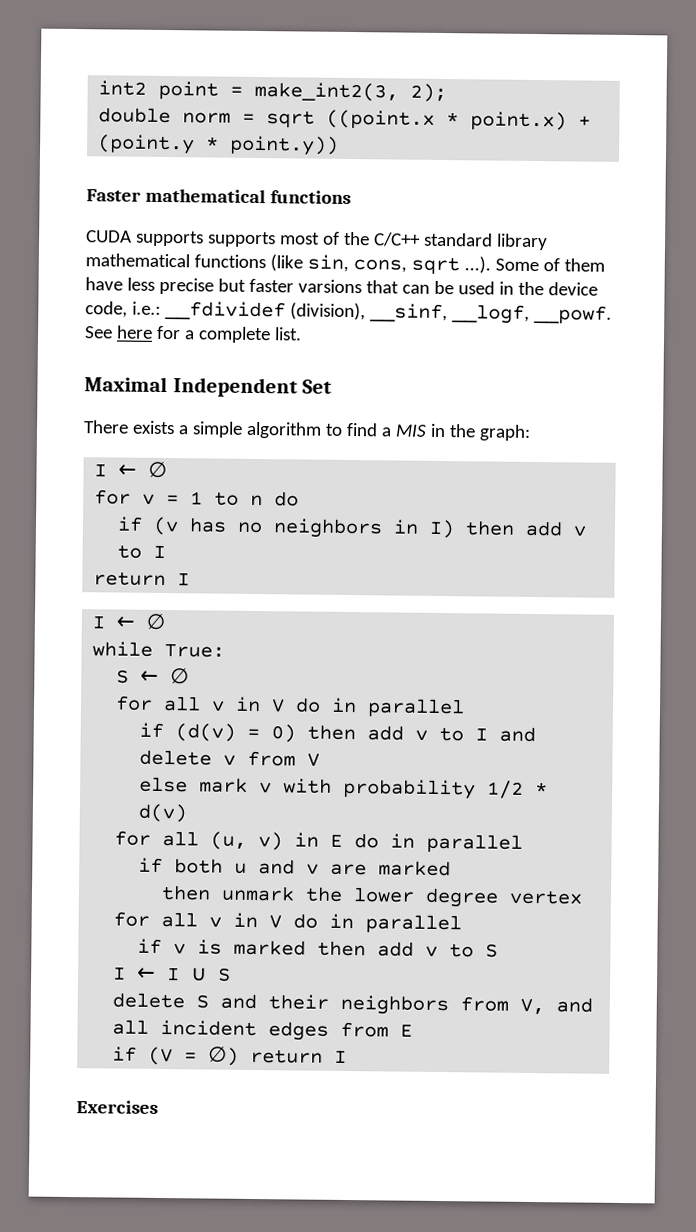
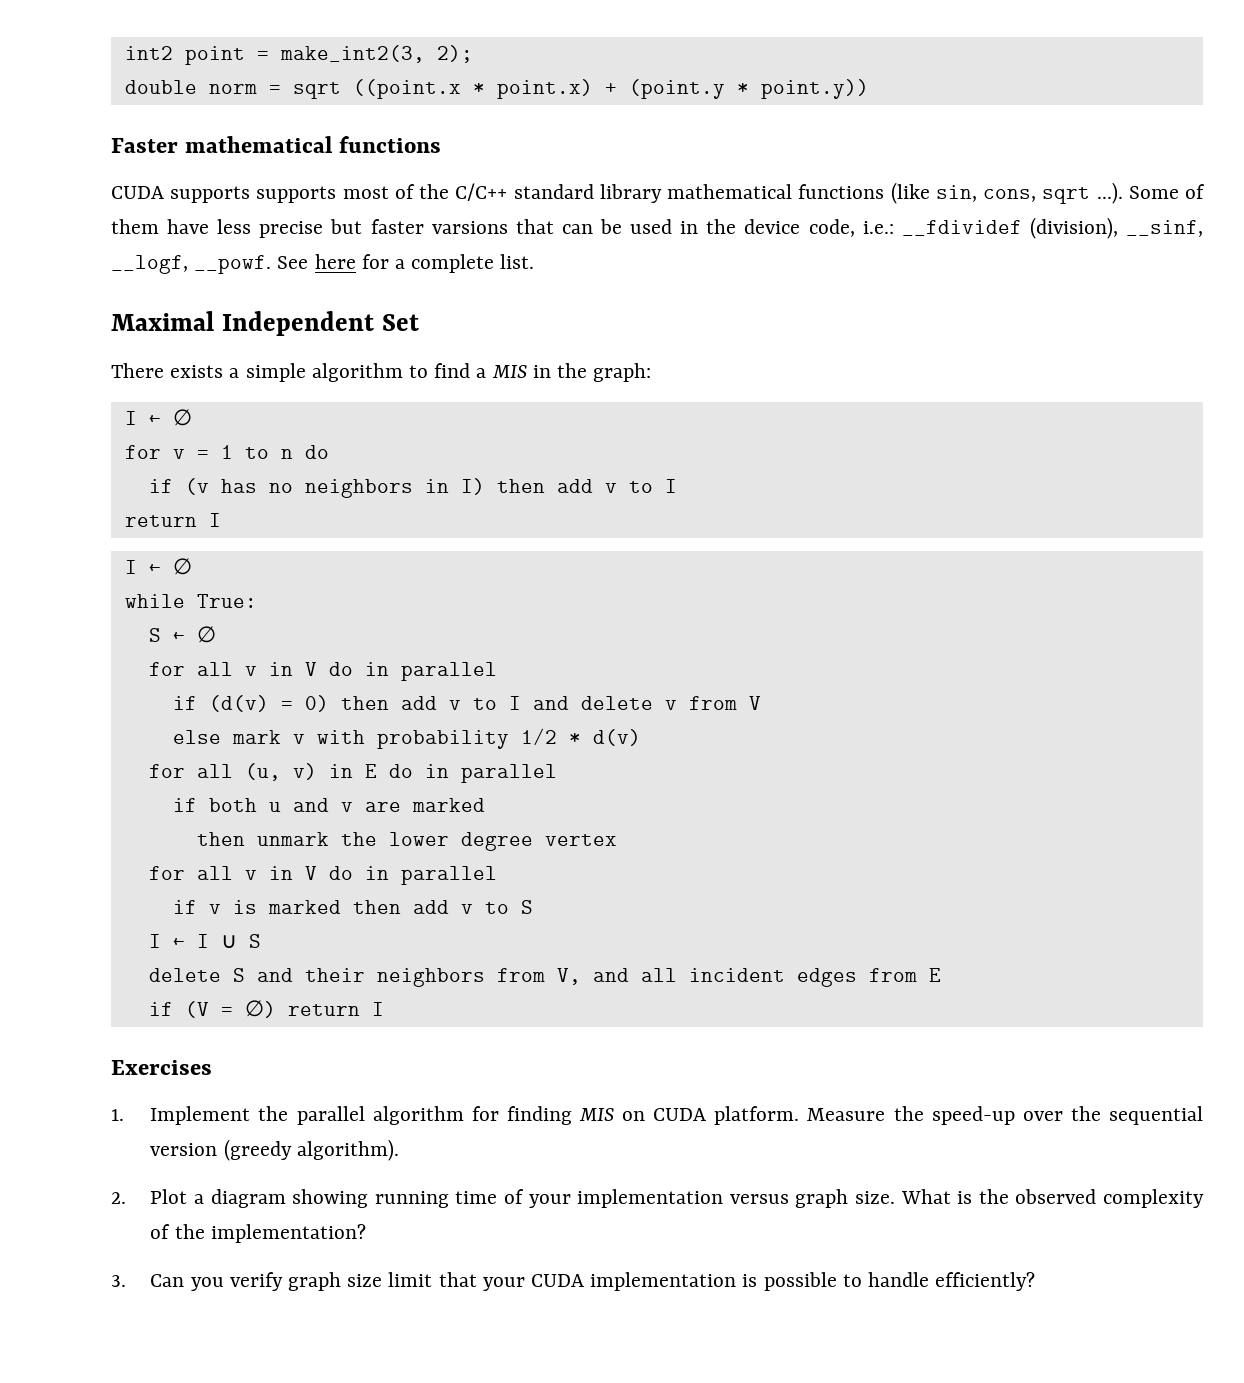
(158, 1107) none -> [111,1106,1203,1125] [150,1139,399,1161] [111,1189,1204,1208] [150,1224,366,1243] [111,1272,1036,1291] // 1. Implement the parallel algorithm for finding MIS on CUDA platform. Measure the speed-up over the sequential version (greedy algorithm). // 2. Plot a diagram showing running time of your implementation versus graph size. What is the observed complexity of the implementation? // 3. Can you verify graph size limit that your CUDA implementation is possible to handle efficiently?

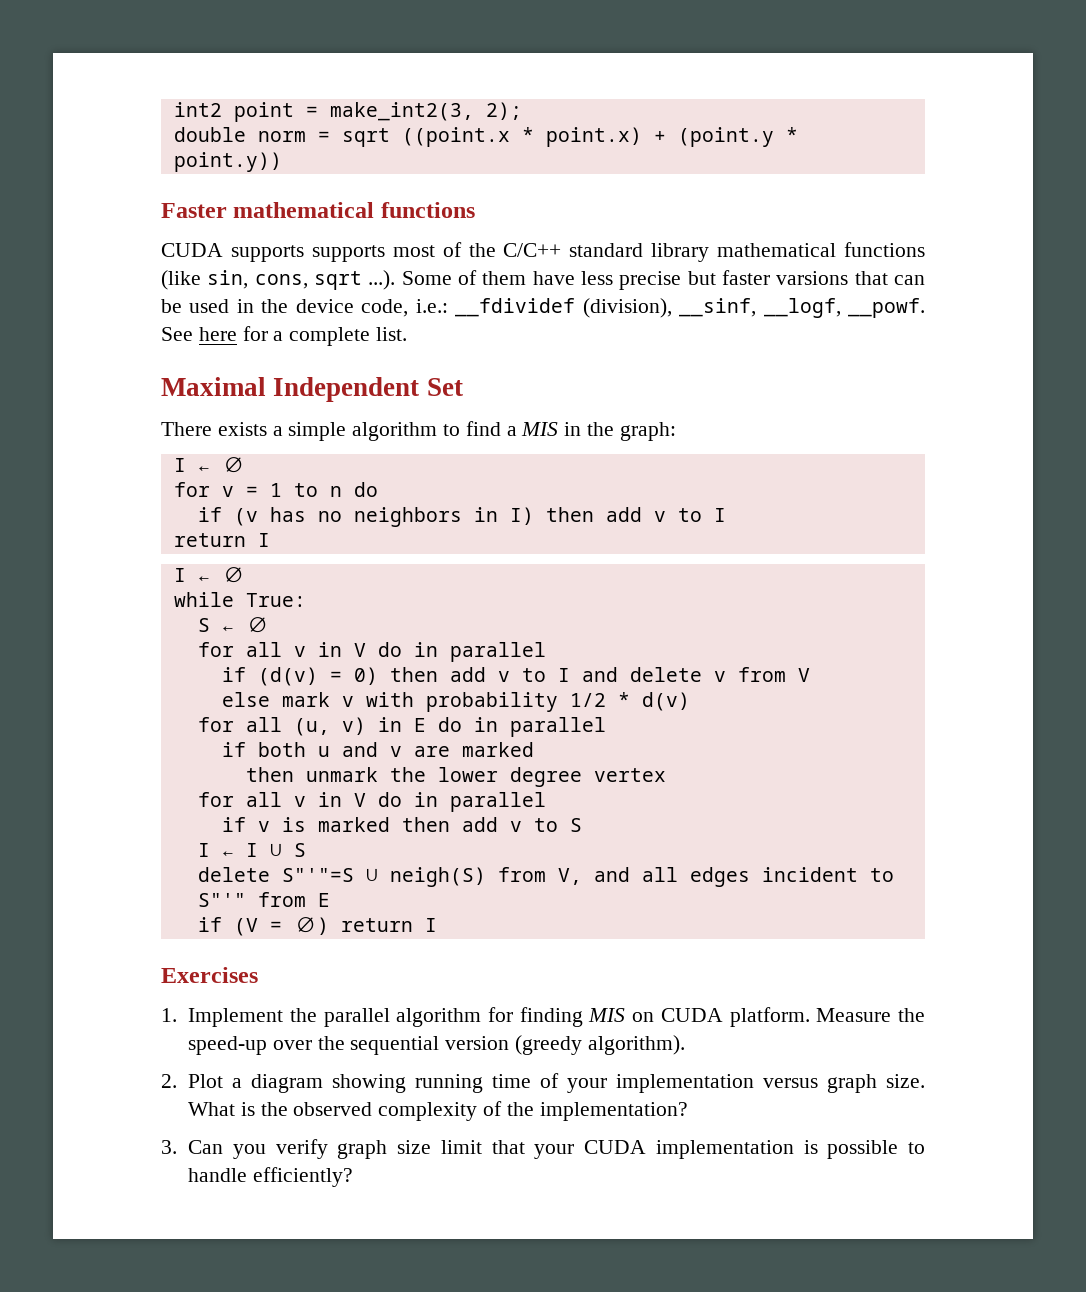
[232,968,857,987] S and their neighbors from V, and all incident edges -> [281,867,894,887] [197,893,246,907] S"'"=S ∪ neigh(S) from V, and all edges incident to S"'"

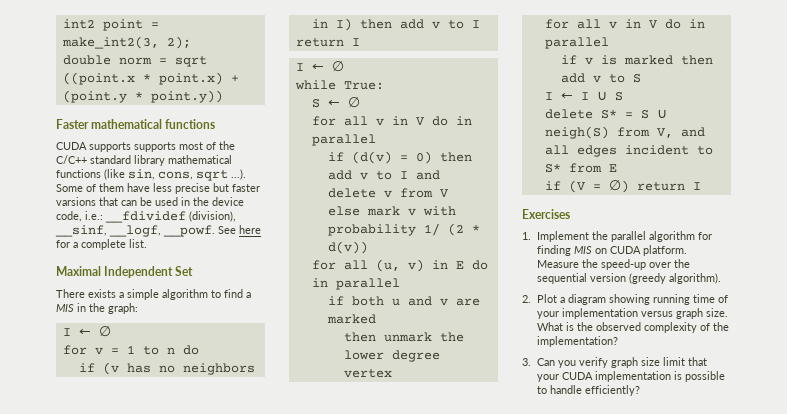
[569,692,690,711] 1/2 * d(v) -> [423,223,480,236] [327,241,368,254] 1/ (2 * d(v))
[281,868,354,882] S"'"=S -> [600,110,649,119] S* = S
[197,893,246,907] S"'" -> [544,164,561,173] S*

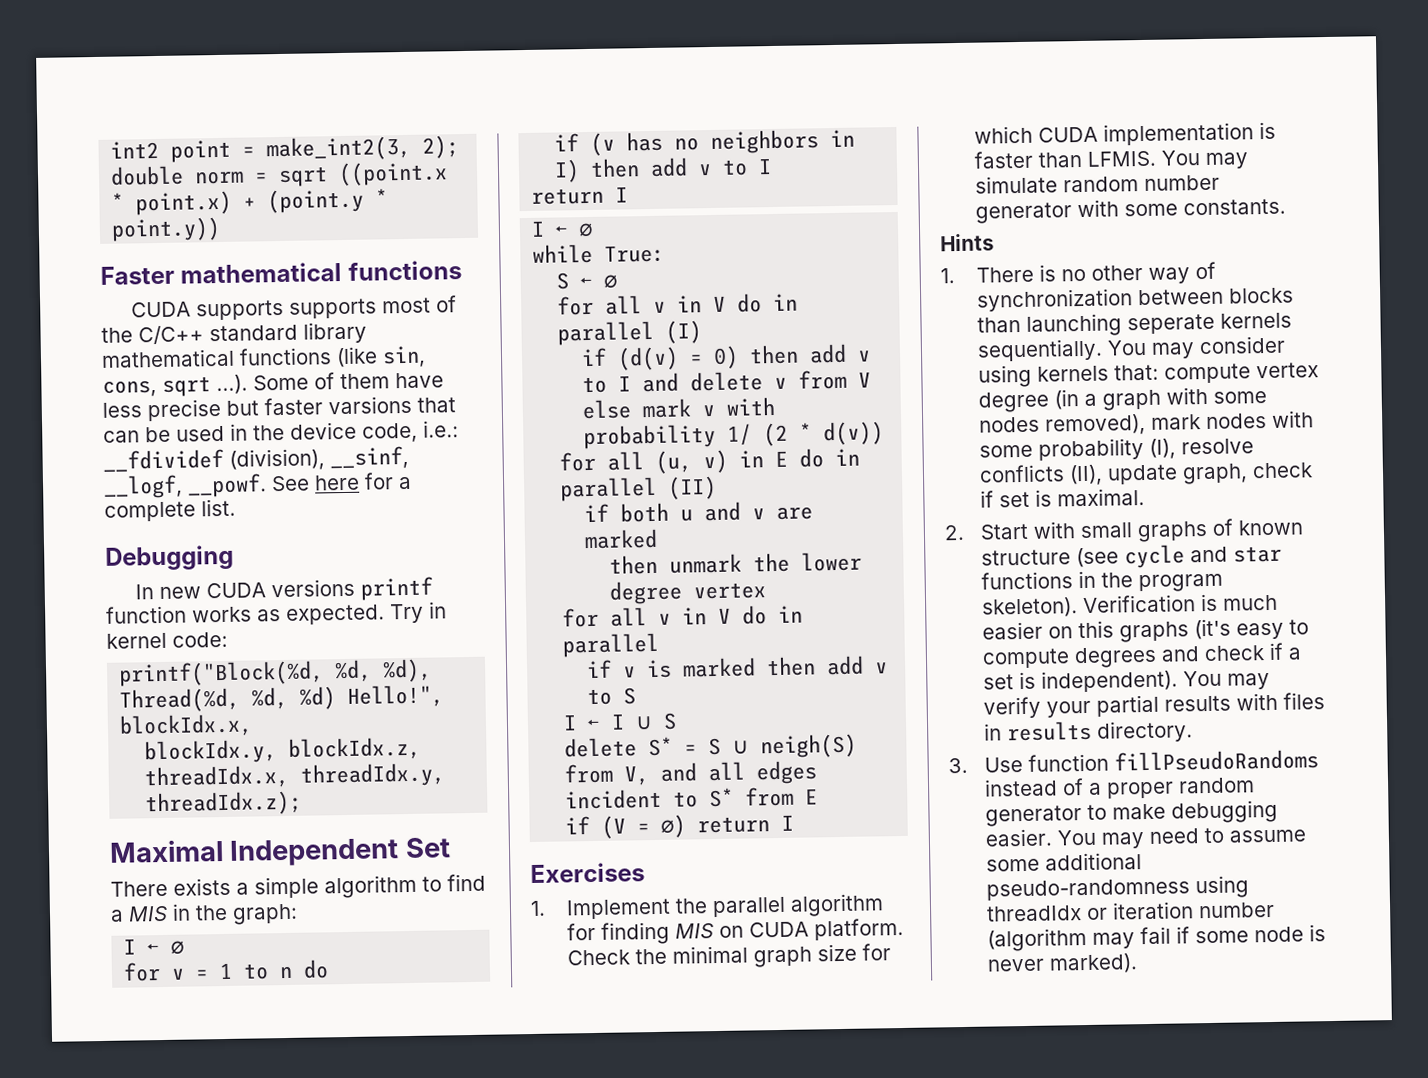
(147, 243) none -> [105,544,234,571] [134,576,433,601] [106,601,447,625] [106,631,228,649] [118,658,433,687] [119,684,445,713] [119,713,254,738] [144,736,422,765] [144,762,446,790] [145,790,303,817] // Debugging // In new CUDA versions printf function works as expected. Try in kernel code: // printf("Block(%d, %d, %d), Thread(%d, %d, %d) Hello!", blockIdx.x, // blockIdx.y, blockIdx.z, threadIdx.x, threadIdx.y, threadIdx.z);
(376, 140) none -> [665,320,703,344] (I)
(400, 284) none -> [667,475,718,500] (II)
[536,259,690,270] [536,273,721,284] [522,294,728,305] [536,308,728,319] [536,322,729,333] [536,336,618,347] [522,357,707,368] [536,371,725,382] [536,385,640,396] Measure the speed-up over the sequential version (greedy algorithm). // 2. Plot a diagram showing running time of your implementation versus graph size. What is the observed complexity of the implementation? // 3. Can you verify graph size limit that your CUDA implementation is possible to handle efficiently? -> [567,943,892,968] [974,121,1277,146] [974,150,1250,169] [975,174,1221,194] [975,198,1287,224] [940,233,994,252] [940,261,1217,284] [977,287,1295,312] [977,312,1293,337] [977,335,1287,362] [978,362,1320,388] [978,386,1268,413] [979,410,1315,436] [979,438,1255,461] [979,462,1314,486] [980,487,1146,508] [944,518,1305,543] [981,544,1283,569] [981,570,1224,593] [982,593,1279,618] [982,618,1310,643] [982,642,1303,669] [983,669,1271,693] [983,692,1326,719] [984,720,1194,743] [948,749,1320,774] [984,777,1256,799] [985,799,1279,827] [985,827,1307,849] [986,852,1143,872] [986,875,1250,901] [987,901,1276,922] [987,924,1327,952] [987,953,1139,974] Check the minimal graph size for which CUDA implementation is faster than LFMIS. You may simulate random number generator with some constants. // Hints // 1. There is no other way of synchronization between blocks than launching seperate kernels sequentially. You may consider using kernels that: compute vertex degree (in a graph with some nodes removed), mark nodes with some probability (I), resolve conflicts (II), update graph, check if set is maximal. // 2. Start with small graphs of known structure (see cycle and star functions in the program skeleton). Verification is much easier on this graphs (it's easy to compute degrees and check if a set is independent). You may verify your partial results with files in results directory. // 3. Use function fillPseudoRandoms instead of a proper random generator to make debugging easier. You may need to assume some additional pseudo-randomness using threadIdx or iteration number (algorithm may fail if some node is never marked).

